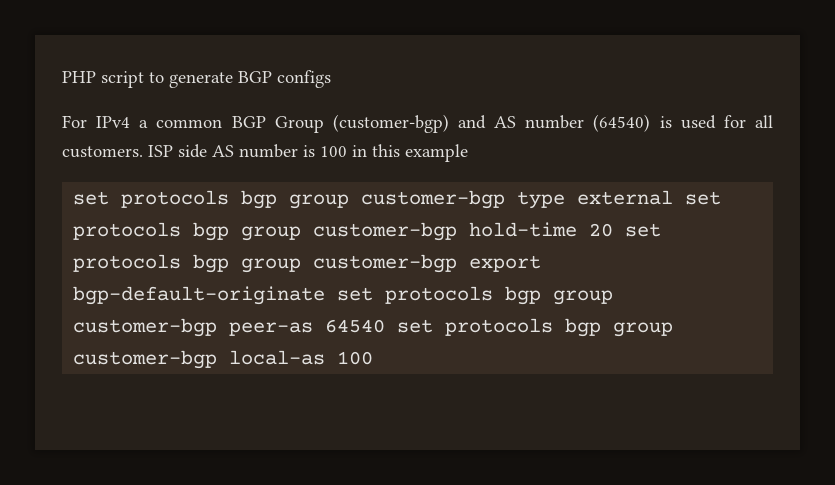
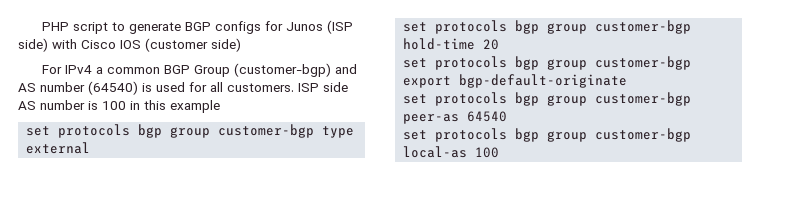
(331, 79) none -> [264,20,353,34] [18,38,241,52] for Junos (ISP side) with Cisco IOS (customer side)
(674, 197) none -> (91, 148) //
(614, 230) none -> (500, 44) //
(326, 295) none -> (628, 81) //
(386, 326) none -> (508, 116) //

